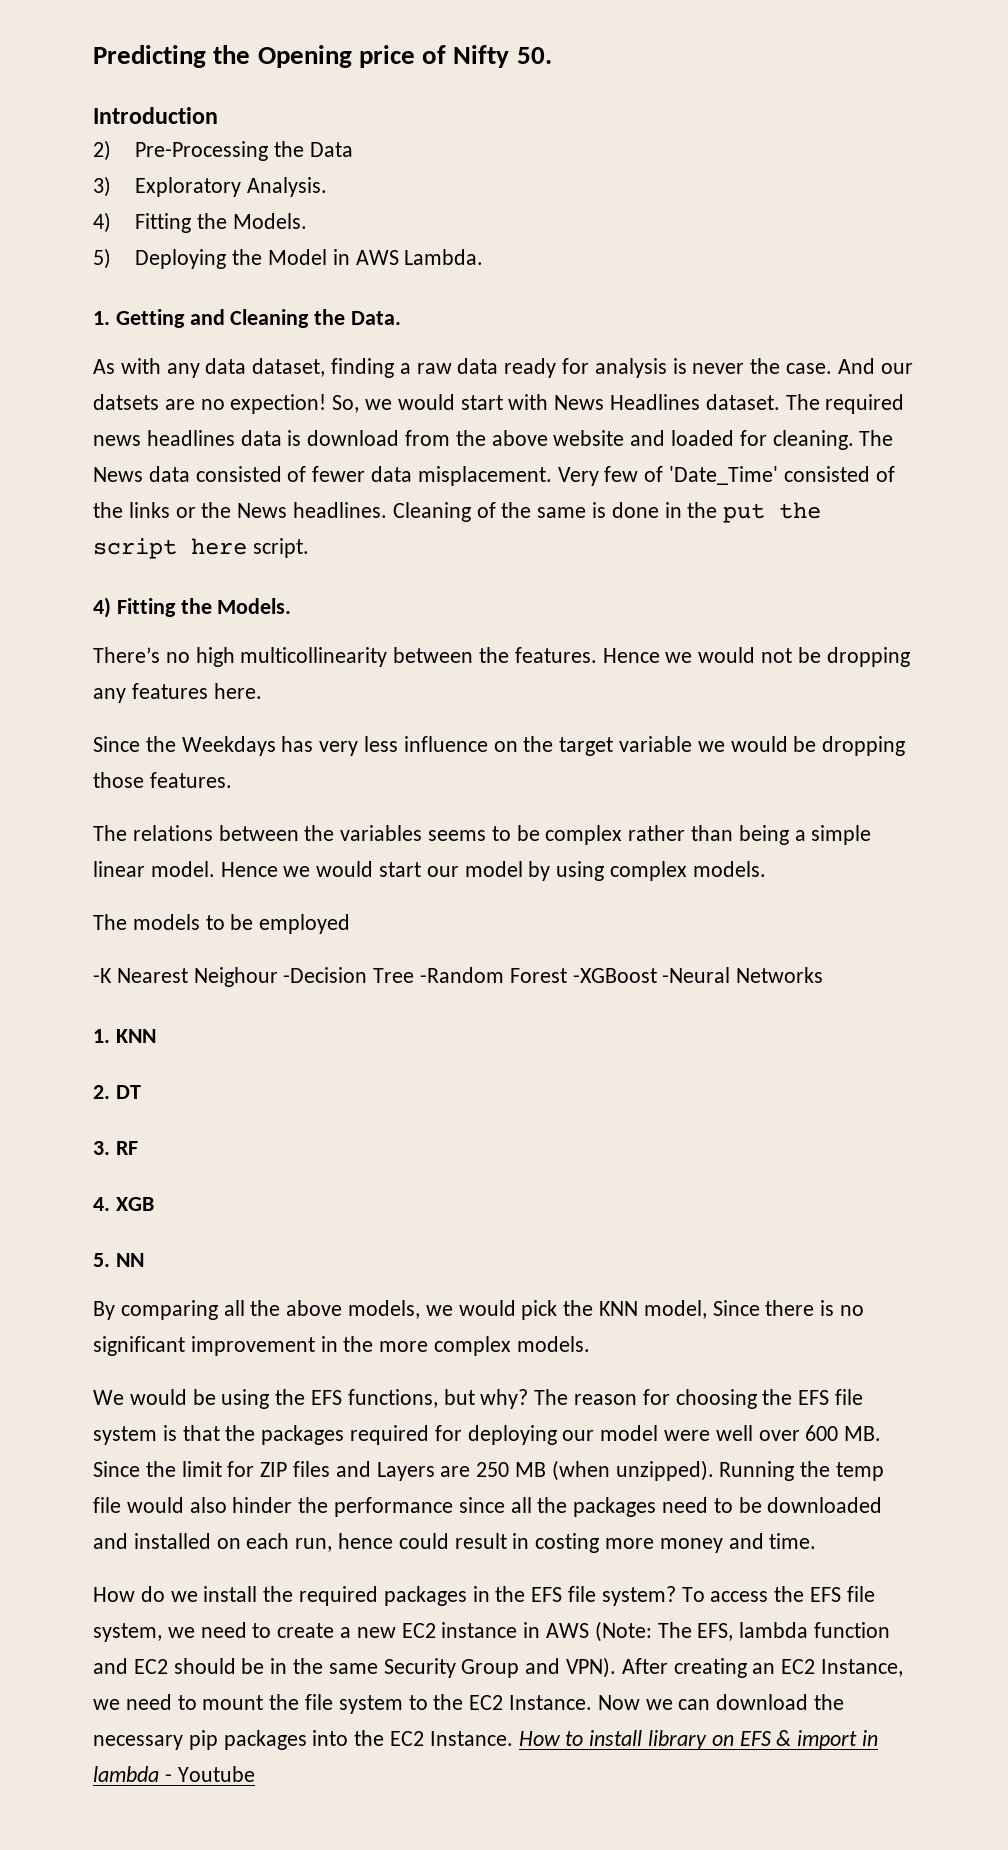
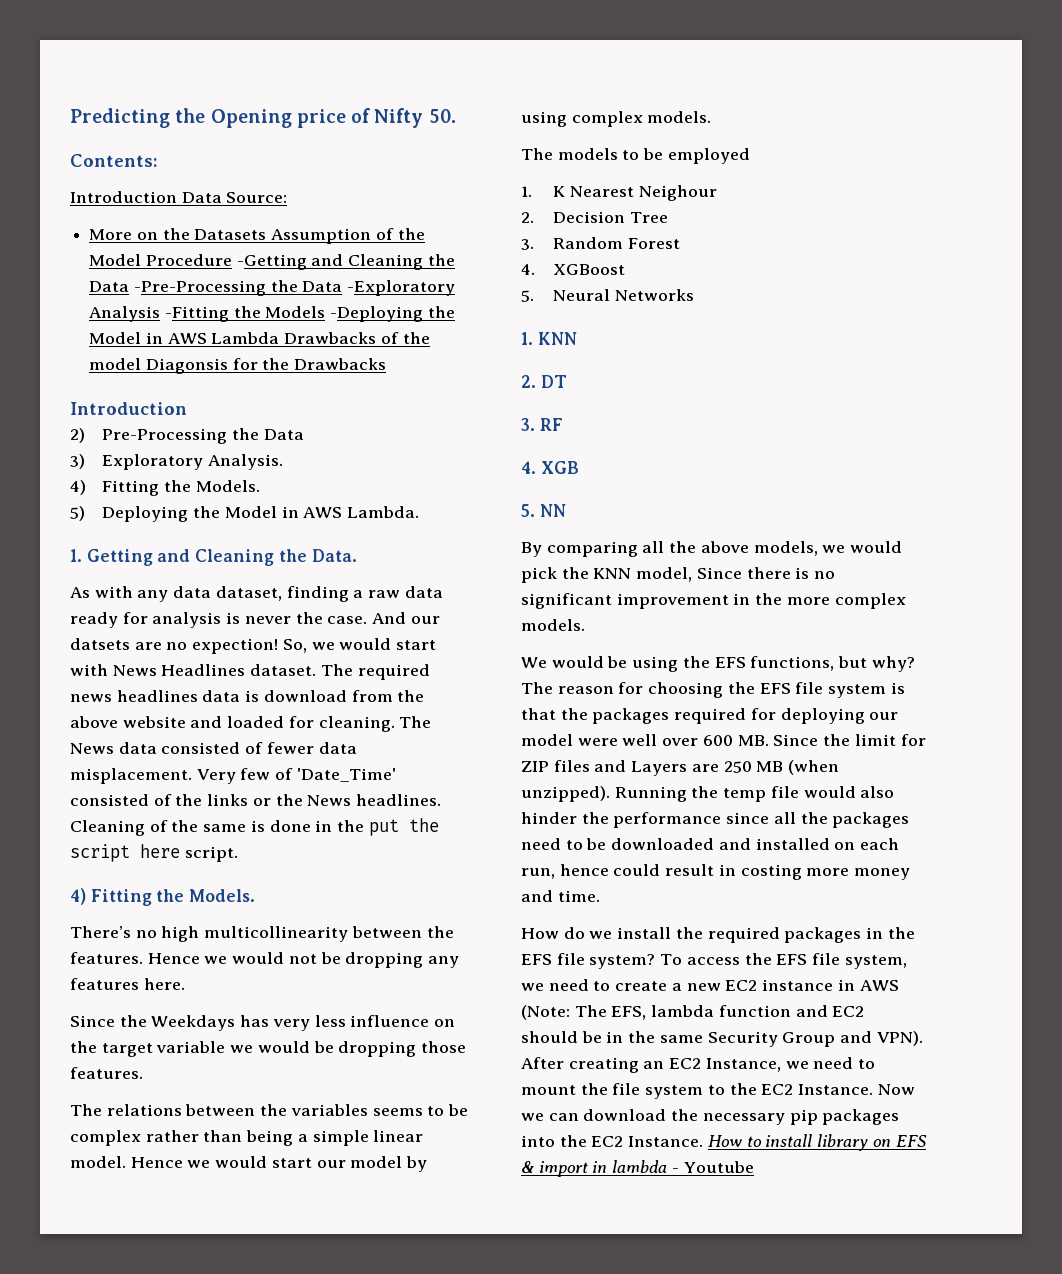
(552, 55) none -> [70,154,158,167] [70,191,288,203] [89,228,425,244] [89,254,455,270] [89,280,456,296] [89,306,455,322] [89,332,430,344] [89,358,387,374] // Contents: // Introduction Data Source: // More on the Datasets Assumption of the Model Procedure -Getting and Cleaning the Data -Pre-Processing the Data -Exploratory Analysis -Fitting the Models -Deploying the Model in AWS Lambda Drawbacks of the model Diagonsis for the Drawbacks
[93,968,112,983] -K -> [521,186,566,197] 1. K
[283,967,368,983] -Decision -> [521,211,626,223] // 2. Decision
[420,967,505,983] -Random -> [521,237,624,250] // 3. Random
[572,967,731,983] -XGBoost -Neural -> [521,264,626,275] [521,289,611,302] // 4. XGBoost // 5. Neural

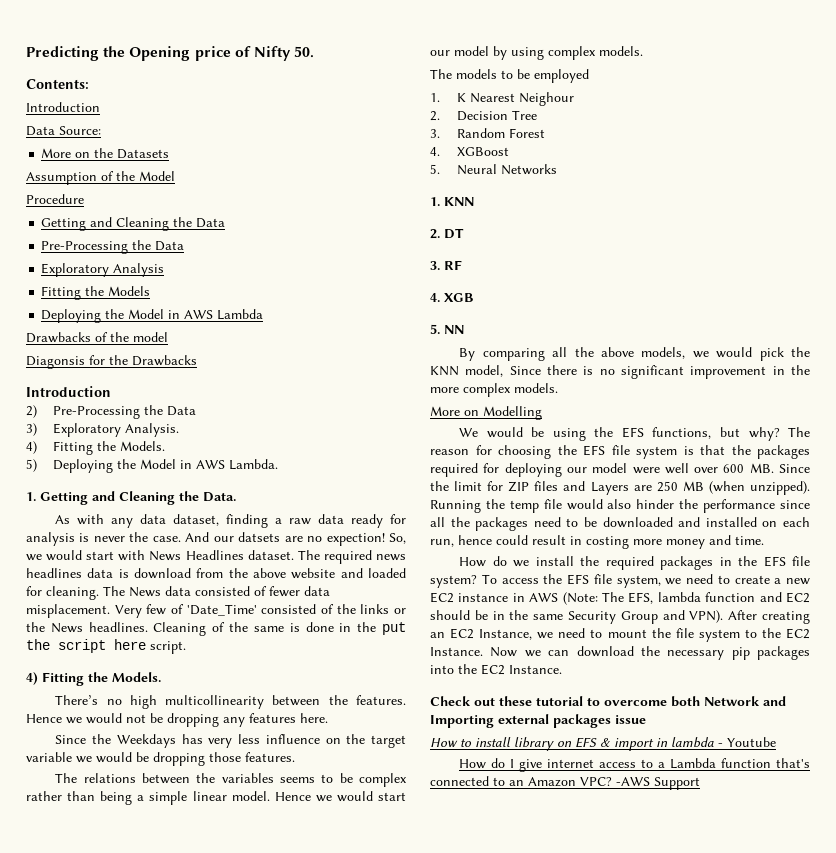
(177, 197) none -> (100, 107) //
(267, 234) none -> (170, 154) //
(142, 260) none -> (175, 176) //
[236,254,307,270] -Getting -> [41,218,87,231] // Getting
[133,280,456,296] -Pre-Processing the Data -Exploratory -> [41,240,185,254] [41,263,110,277] // Pre-Processing the Data // Exploratory
[164,306,229,322] -Fitting -> [41,286,82,300] // Fitting
[330,306,424,322] -Deploying -> [41,309,102,323] // Deploying
(280, 338) none -> (264, 314) //
(142, 364) none -> (168, 337) //
(585, 625) none -> [430,406,542,420] // More on Modelling
(704, 1141) none -> [430,696,786,707] [430,714,646,728] // Check out these tutorial to overcome both Network and Importing external packages issue //
(754, 1167) none -> [459,758,810,772] [430,776,700,790] // How do I give internet access to a Lambda function that's connected to an Amazon VPC? -AWS Support

